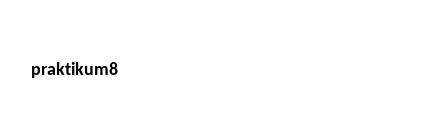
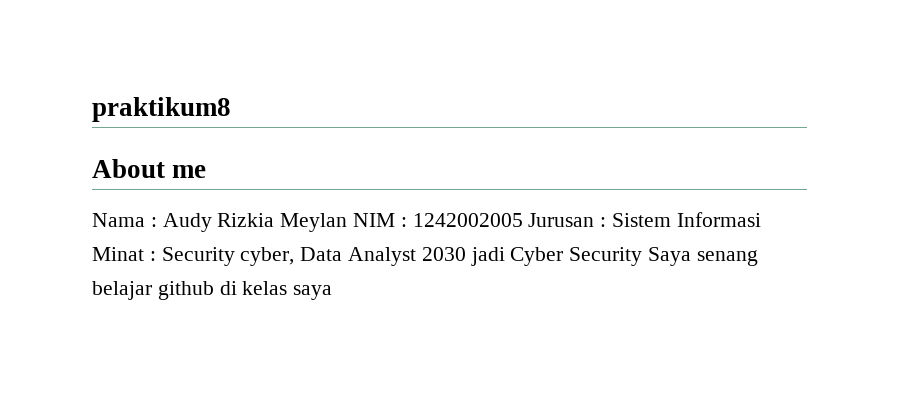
(118, 70) none -> [92,159,207,178] [92,212,761,232] [92,247,758,266] [92,281,333,300] // About me // Nama : Audy Rizkia Meylan NIM : 1242002005 Jurusan : Sistem Informasi Minat : Security cyber, Data Analyst 2030 jadi Cyber Security Saya senang belajar github di kelas saya

